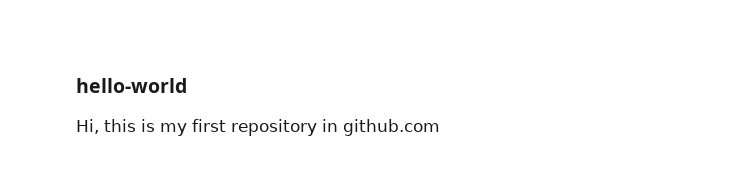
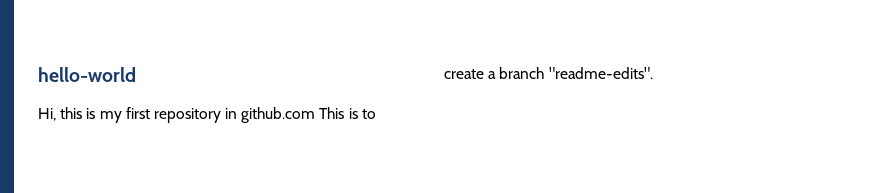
(440, 127) none -> [319,107,376,119] [444,67,653,79] This is to create a branch "readme-edits".

